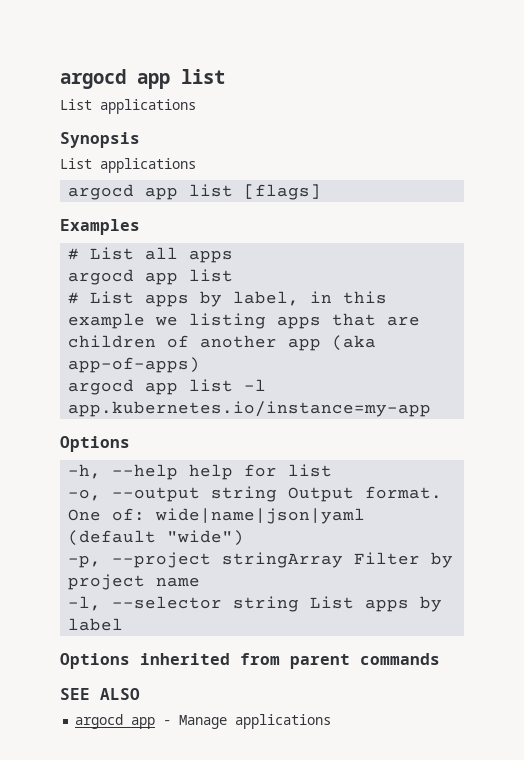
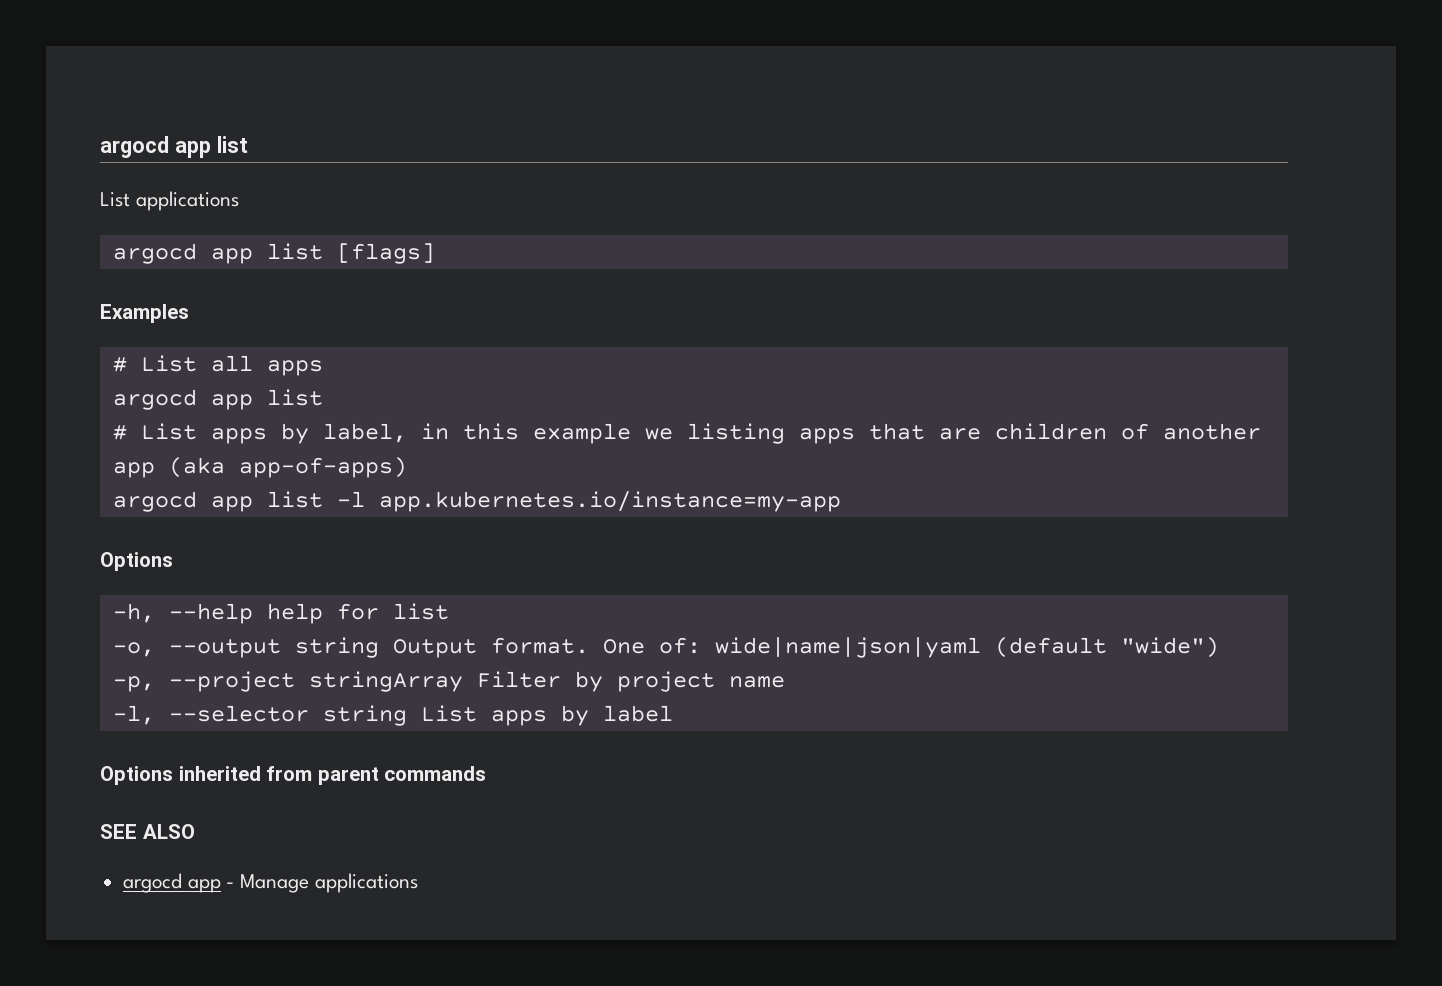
[60,132,140,148] [60,158,196,173] // Synopsis // List applications -> (239, 201) none

